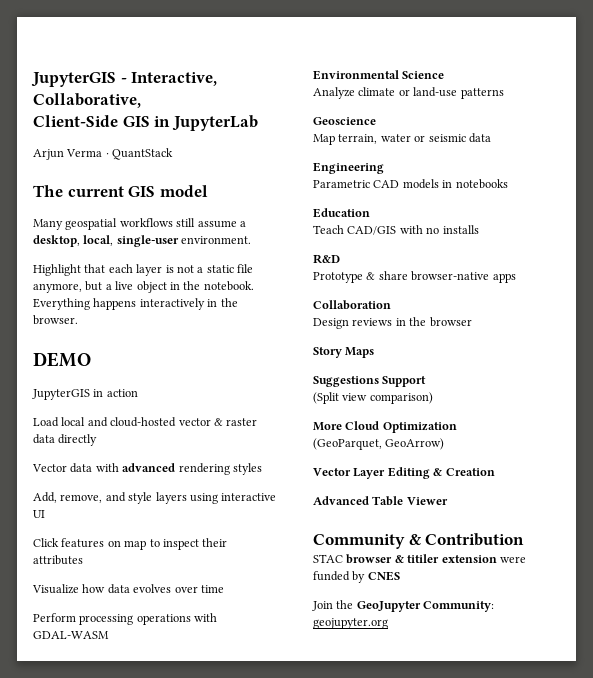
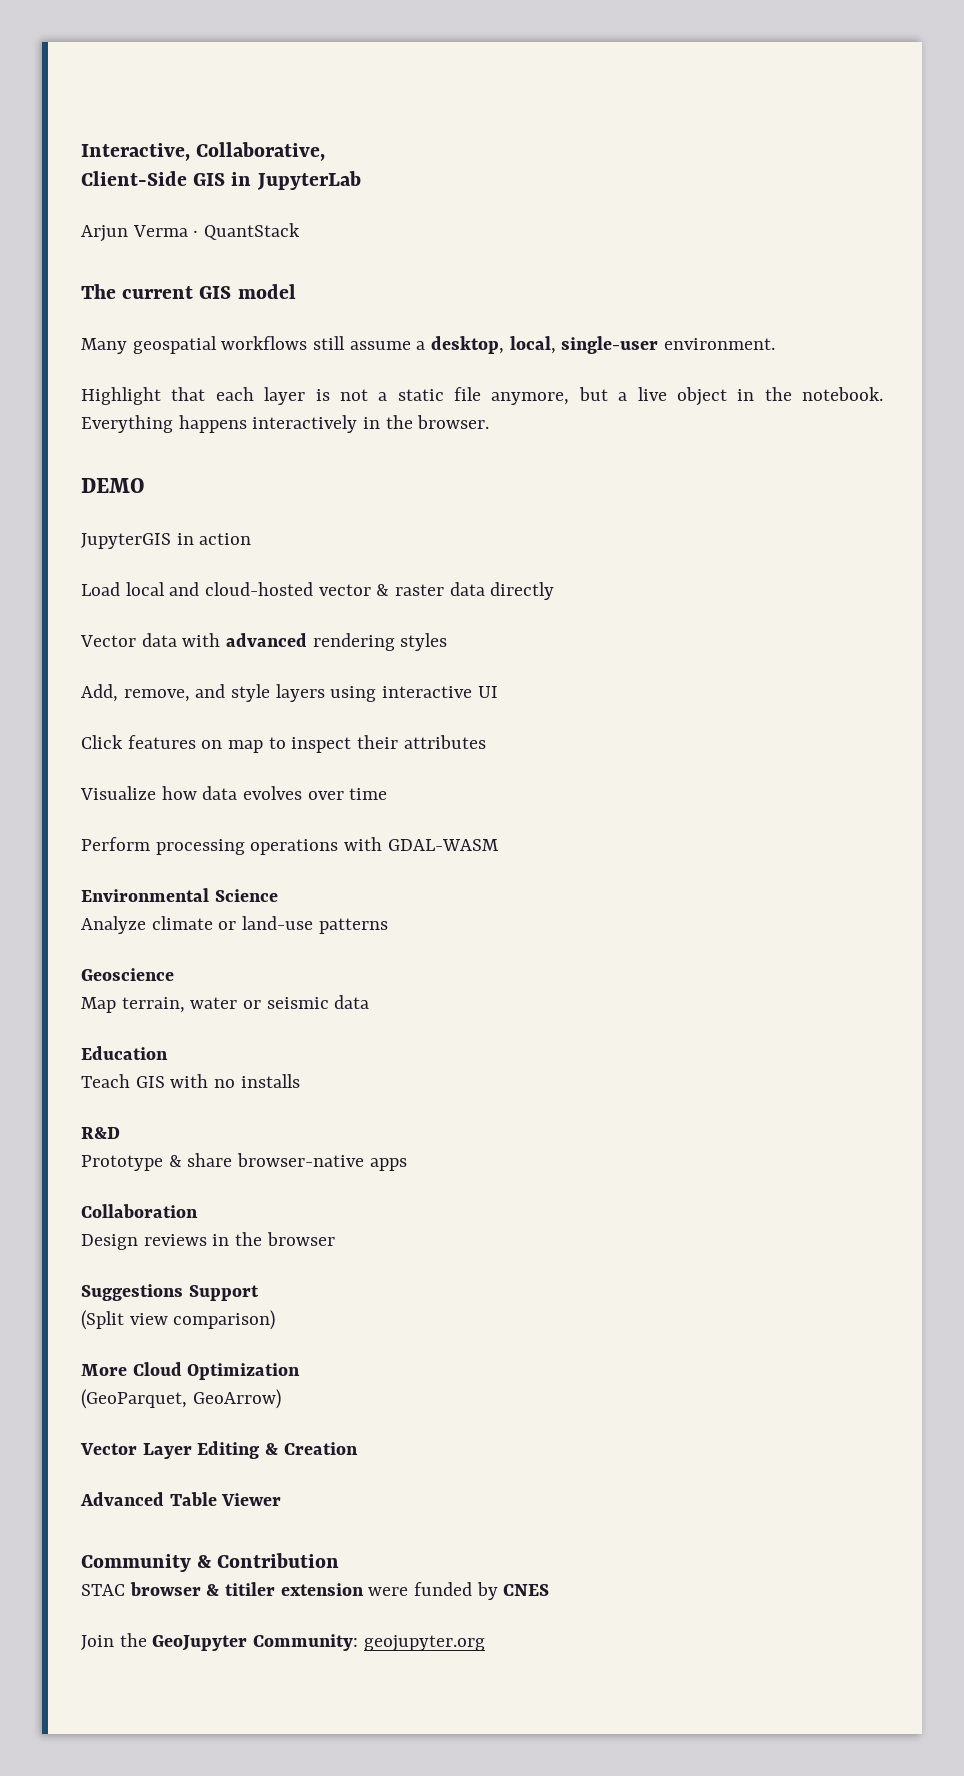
[31,72,127,87] JupyterGIS - -> (81, 152) none
[313,162,384,174] [313,179,508,189] // Engineering // Parametric CAD models in notebooks -> (370, 1002) none
[347,226,397,235] CAD/GIS -> [135,1076,165,1088] GIS
[313,347,375,358] // Story Maps -> (335, 1239) none

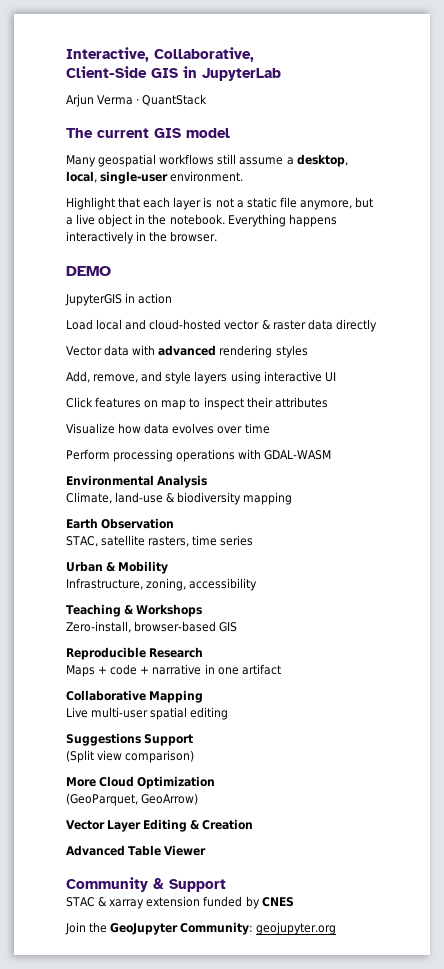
[214,889,278,902] [81,916,388,934] [81,968,174,981] [81,995,370,1013] [81,1046,168,1060] [81,1074,300,1088] [81,1127,120,1139] [81,1153,407,1171] [81,1204,198,1218] [81,1232,335,1250] Science // Analyze climate or land-use patterns // Geoscience // Map terrain, water or seismic data // Education // Teach GIS with no installs // R&D // Prototype & share browser-native apps // Collaboration // Design reviews in the browser -> [157,475,208,488] [66,492,293,505] [66,518,175,529] [66,535,254,547] [66,561,169,574] [66,578,258,591] [66,604,203,617] [66,621,238,633] [66,647,204,660] [66,664,281,677] [66,690,204,703] [66,707,229,720] Analysis // Climate, land-use & biodiversity mapping // Earth Observation // STAC, satellite rasters, time series // Urban & Mobility // Infrastructure, zoning, accessibility // Teaching & Workshops // Zero-install, browser-based GIS // Reproducible Research // Maps + code + narrative in one artifact // Collaborative Mapping // Live multi-user spatial editing
[217,1553,340,1568] Contribution -> [169,879,226,892] Support
[129,1582,409,1596] browser & titiler extension were -> [98,896,201,909] & xarray extension

